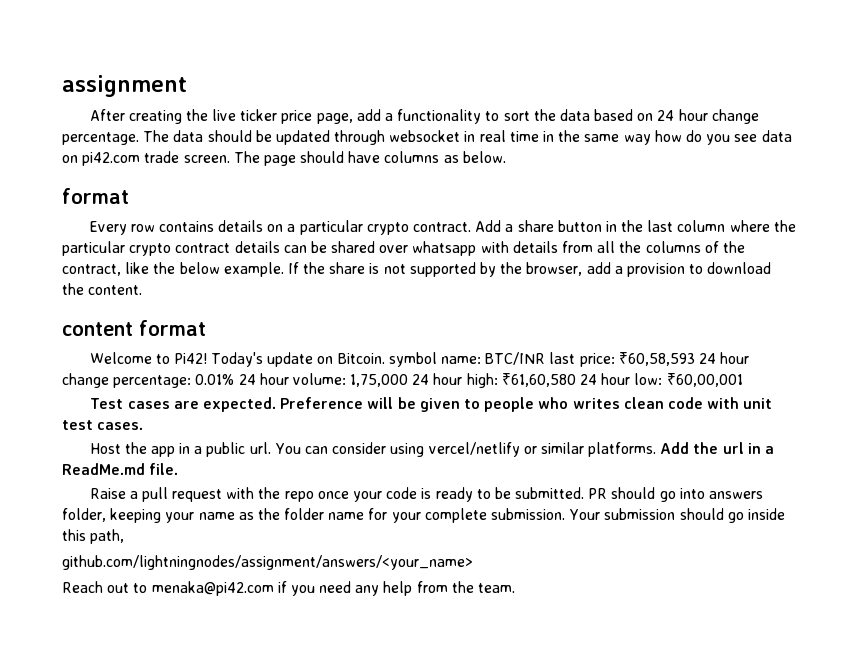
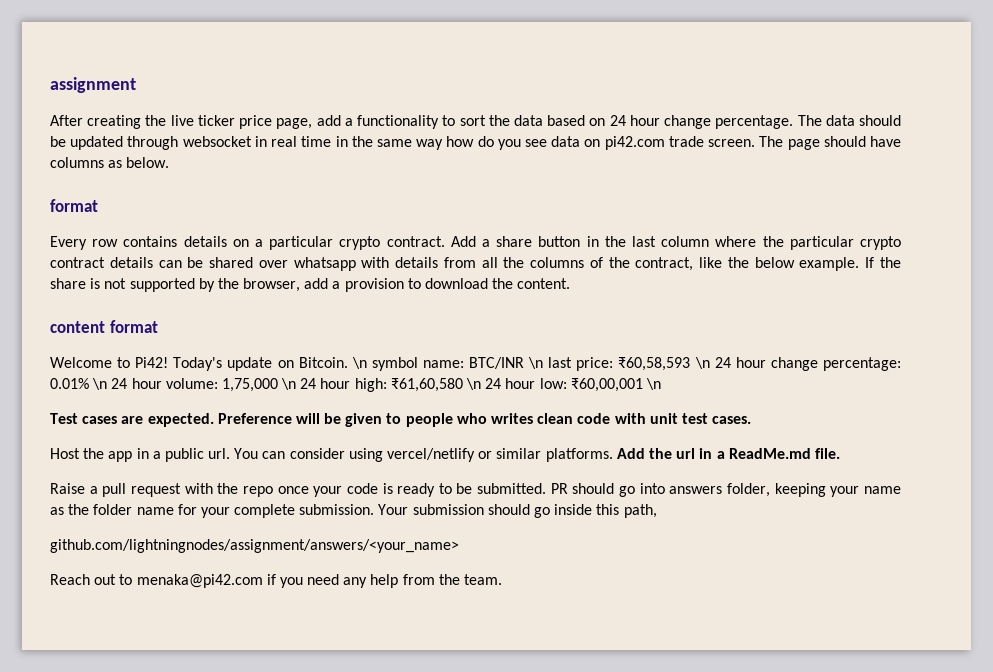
(385, 358) none -> [351,357,367,369] \n
(546, 358) none -> [528,357,544,369] \n
(695, 359) none -> [694,357,710,369] \n
(235, 379) none -> [92,378,108,390] \n
(409, 380) none -> [281,378,297,390] \n
(576, 380) none -> [466,378,482,390] \n
(743, 380) none -> [645,378,661,390] \n

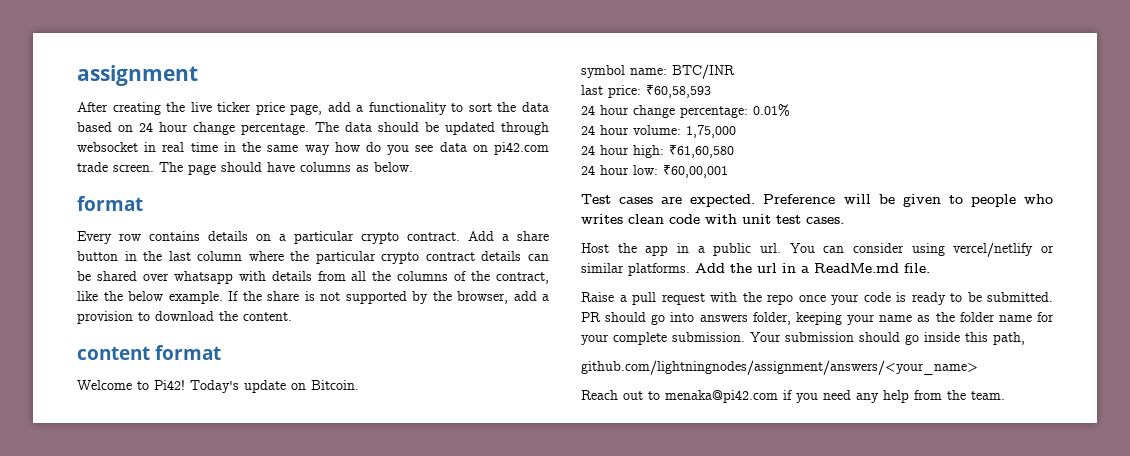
[351,357,367,369] \n -> (359, 385) //
[528,357,544,369] \n -> (735, 71) //
[694,357,710,369] \n -> (711, 91) //
[92,378,108,390] \n -> (790, 110) //
[281,378,297,390] \n -> (736, 131) //
[466,378,482,390] \n -> (734, 151) //
[645,378,661,390] \n -> (728, 171) none

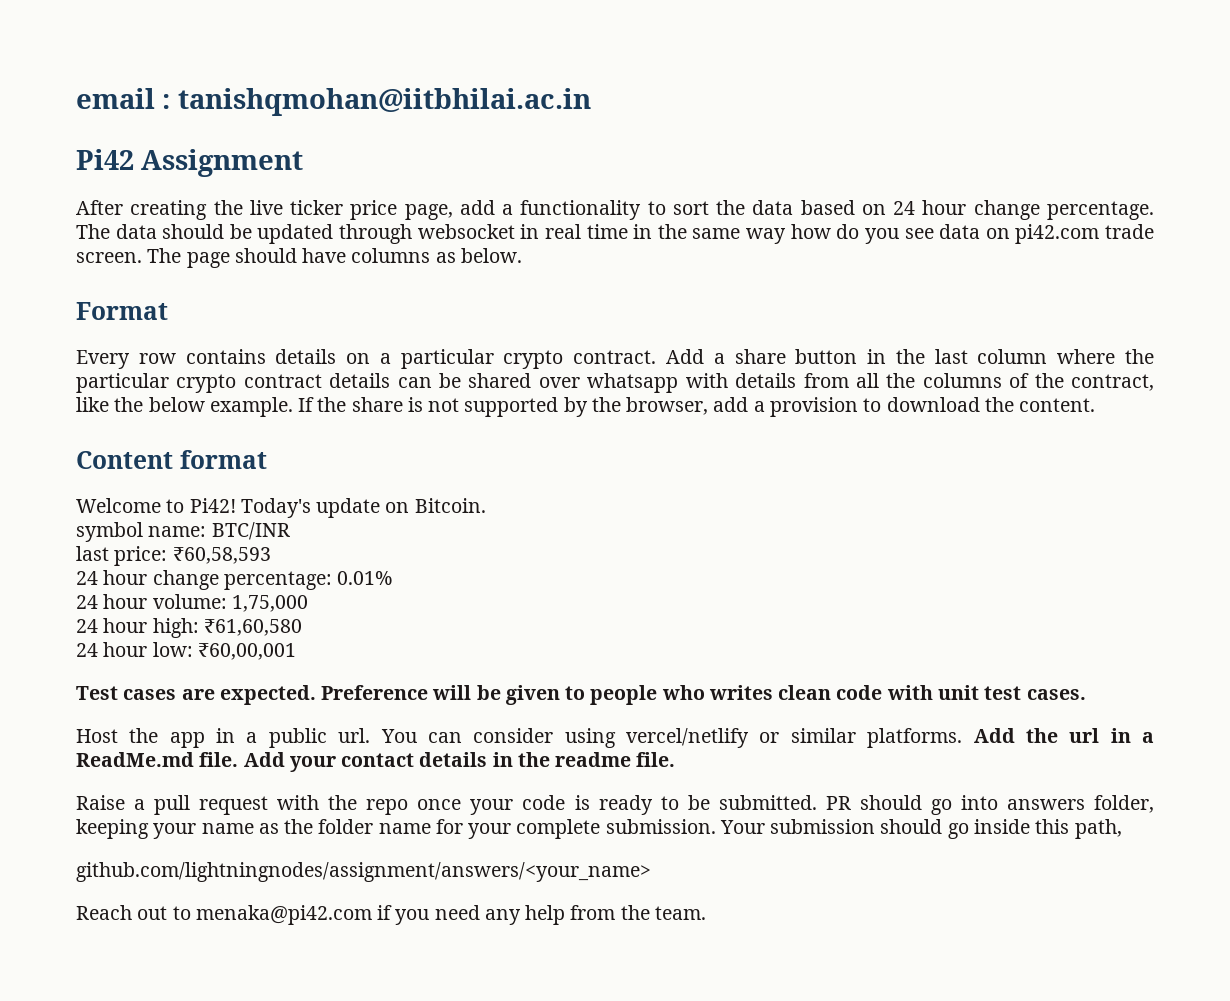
[77,65,198,86] assignment -> [76,88,591,116] [76,149,304,177] email : tanishqmohan@iitbhilai.ac.in // Pi42 Assignment
[77,196,143,211] format -> [76,302,168,320] Format
[77,346,150,360] content -> [76,451,173,469] Content
(930, 268) none -> [243,752,676,772] Add your contact details in the readme file.

